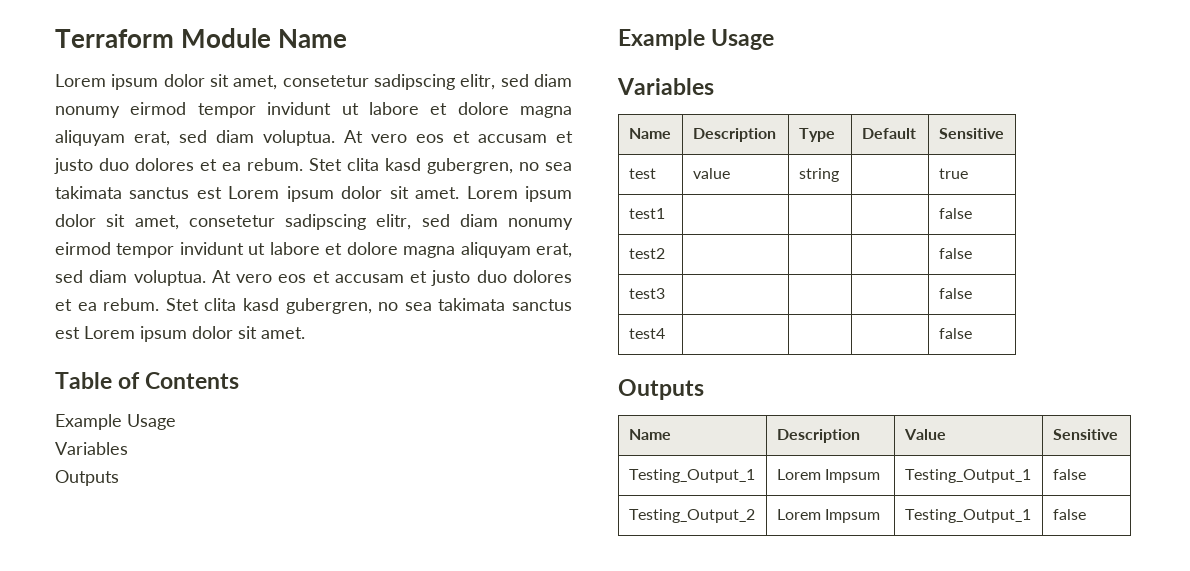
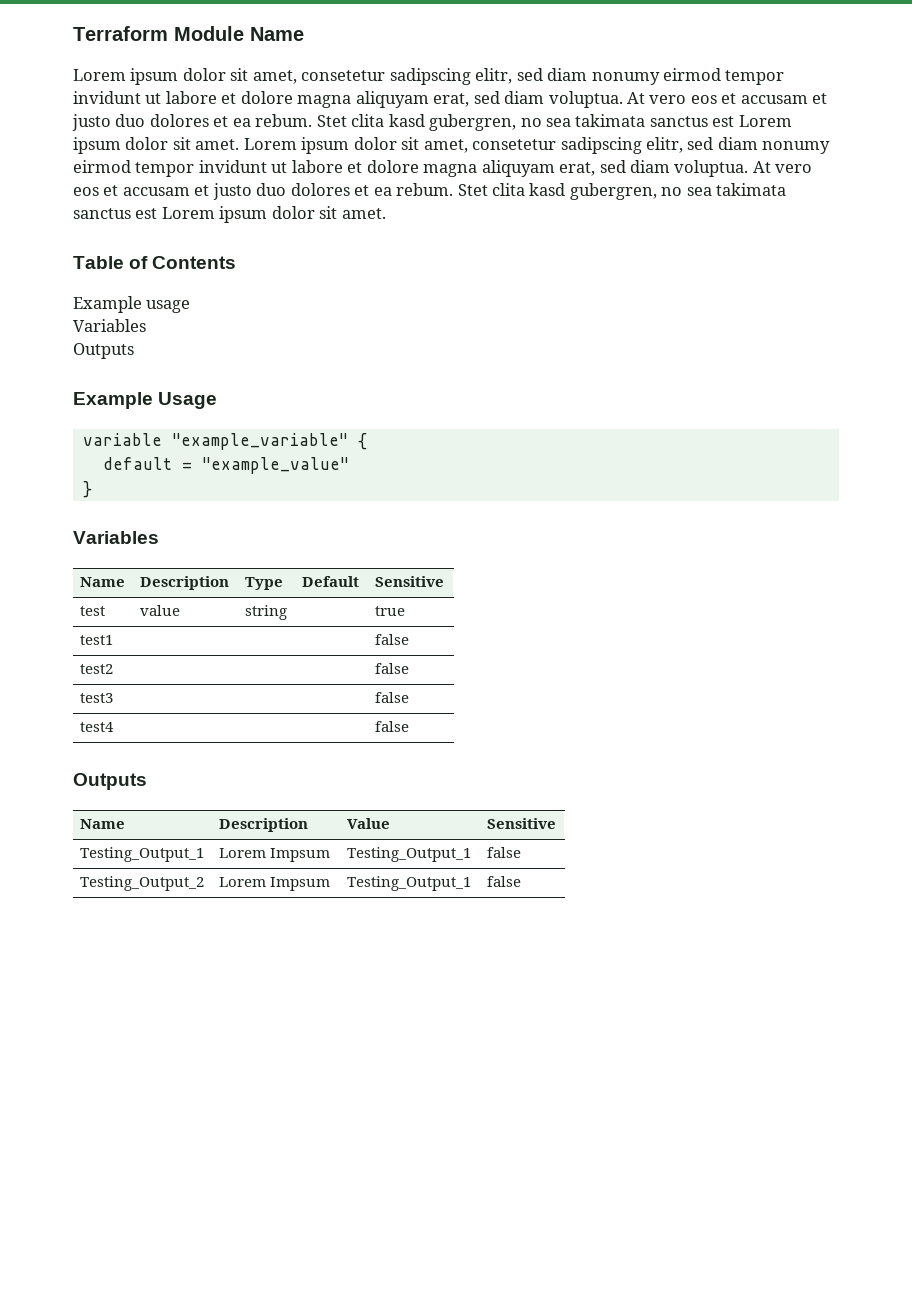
[127,414,176,430] Usage -> [146,300,191,313] usage
(775, 39) none -> [82,433,367,450] [102,457,349,474] [82,481,92,498] // variable "example_variable" { // default = "example_value" // }

